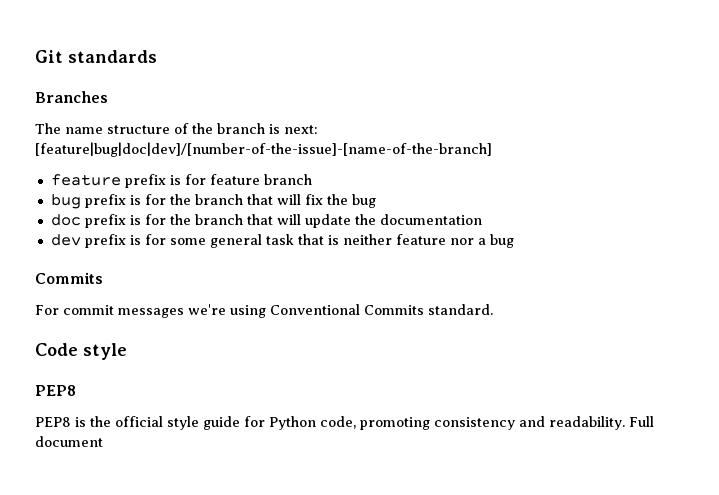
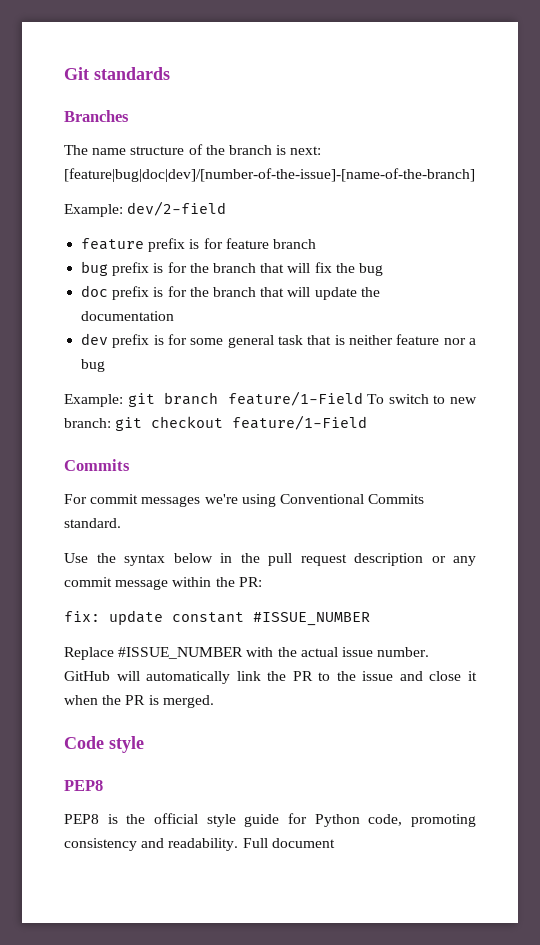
(492, 149) none -> [64,201,227,217] // Example: dev/2-field
(514, 241) none -> [64,391,477,407] [64,415,368,431] // Example: git branch feature/1-Field To switch to new branch: git checkout feature/1-Field
(493, 309) none -> [64,553,476,566] [64,577,262,590] [64,610,370,626] [64,647,430,660] [64,671,478,684] [64,695,214,708] // Use the syntax below in the pull request description or any commit message within the PR: // fix: update constant #ISSUE_NUMBER // Replace #ISSUE_NUMBER with the actual issue number. GitHub will automatically link the PR to the issue and close it when the PR is merged.

